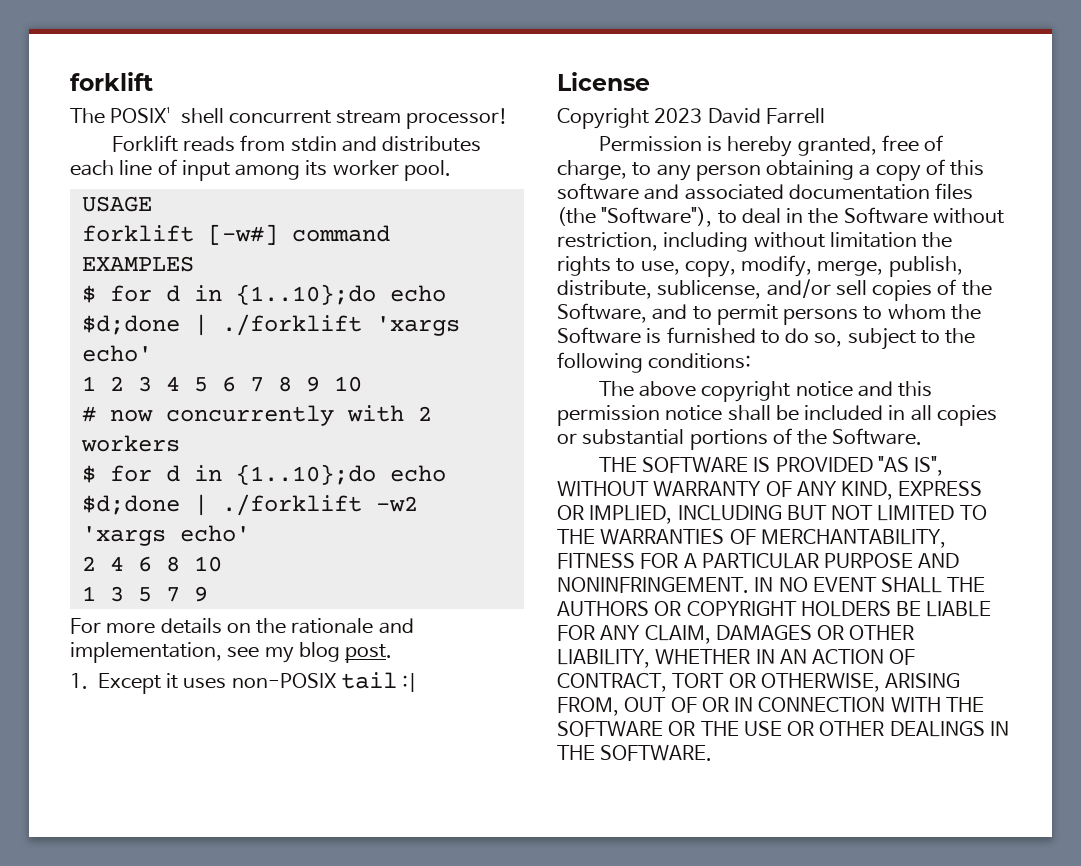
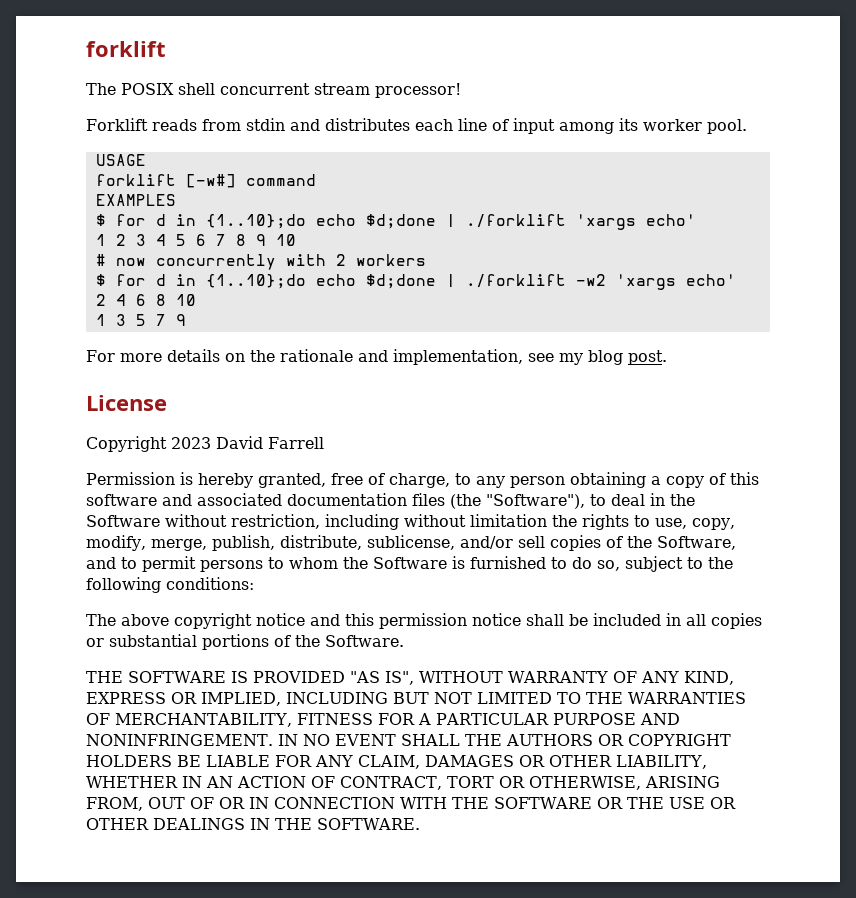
[110,107,176,123] POSIX¹ -> [121,83,174,95] POSIX
[70,672,418,694] // 1. Except it uses non-POSIX tail :| -> (667, 357) none

